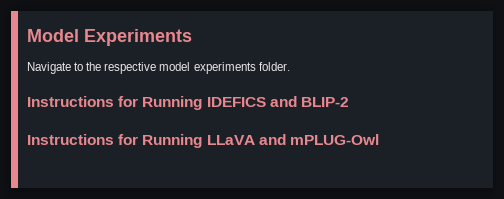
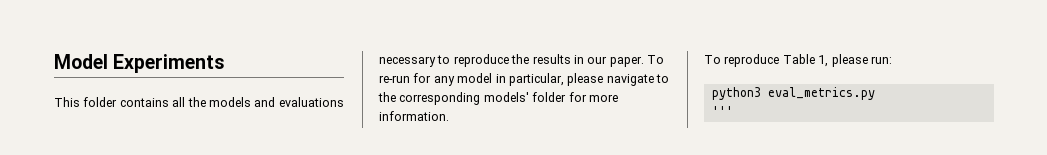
[27,62,290,74] [27,96,349,110] [27,134,379,148] Navigate to the respective model experiments folder. // Instructions for Running IDEFICS and BLIP-2 // Instructions for Running LLaVA and mPLUG-Owl -> [54,97,344,107] [379,54,664,67] [379,73,669,86] [378,92,618,105] [379,111,449,121] [704,54,892,67] [711,87,875,100] [711,106,733,116] This folder contains all the models and evaluations necessary to reproduce the results in our paper. To re-run for any model in particular, please navigate to the corresponding models' folder for more information. // To reproduce Table 1, please run: // python3 eval_metrics.py // '''

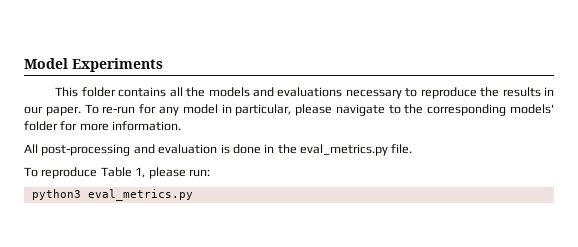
(449, 116) none -> [24,144,413,156] // All post-processing and evaluation is done in the eval_metrics.py file.
[711,106,733,116] // ''' -> (193, 195) none

